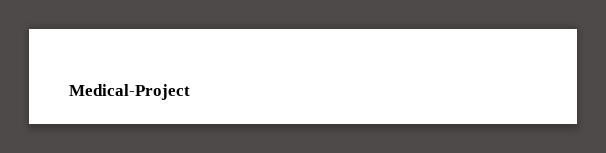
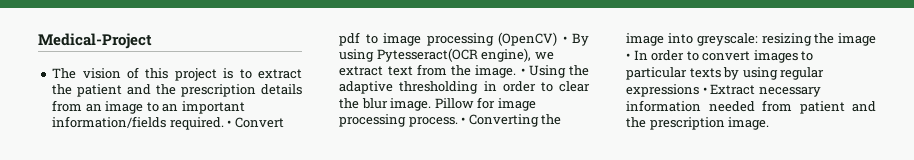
(190, 92) none -> [52,67,302,81] [52,84,302,97] [52,100,245,114] [52,116,284,130] [339,32,589,46] [339,48,554,62] [339,64,589,78] [339,81,590,94] [339,97,536,111] [339,114,562,127] [626,33,876,46] [626,50,814,63] [626,67,825,80] [626,84,821,97] [626,100,876,114] [626,117,770,130] // The vision of this project is to extract the patient and the prescription details from an image to an important information/fields required. • Convert pdf to image processing (OpenCV) • By using Pytesseract(OCR engine), we extract text from the image. • Using the adaptive thresholding in order to clear the blur image. Pillow for image processing process. • Converting the image into greyscale: resizing the image • In order to convert images to particular texts by using regular expressions • Extract necessary information needed from patient and the prescription image.

